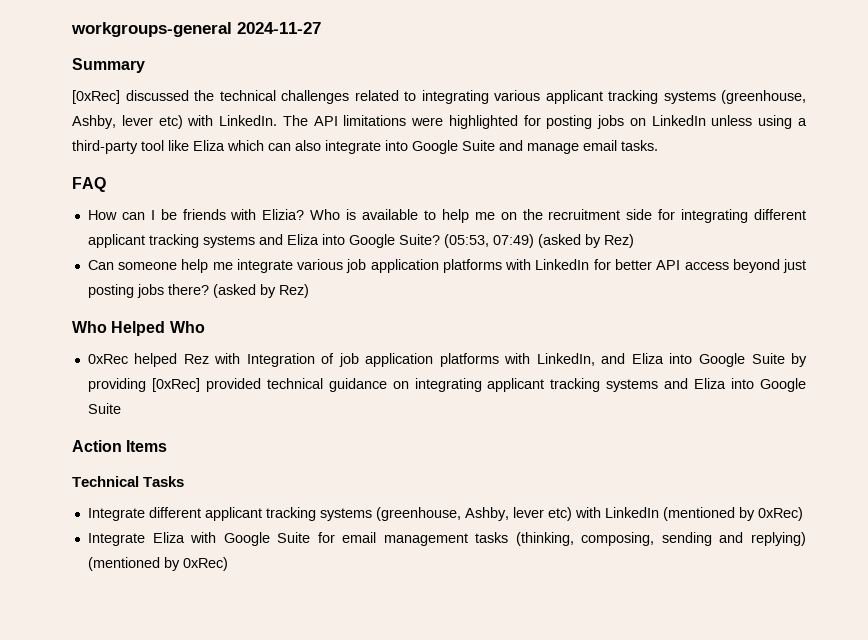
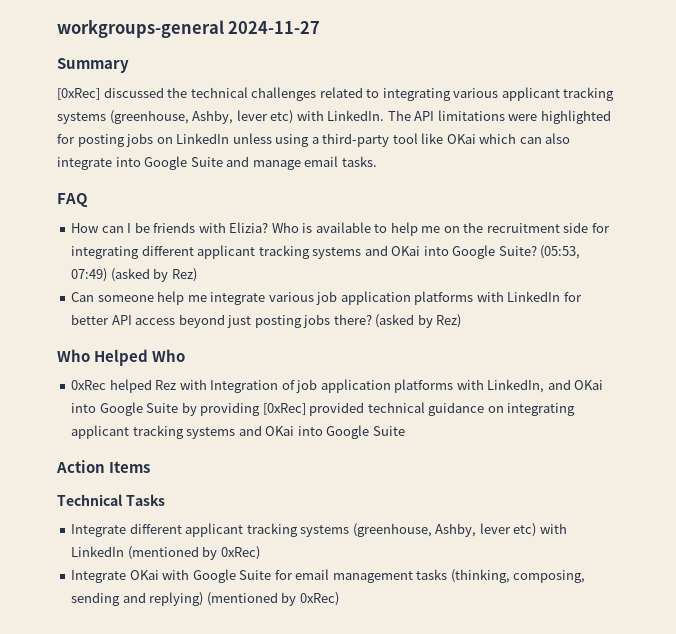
[193,140,225,151] Eliza -> [446,134,476,144] OKai
[286,234,319,245] Eliza -> [391,246,421,256] OKai
[631,353,664,364] Eliza -> [574,380,604,390] OKai
[694,378,727,389] Eliza -> [265,426,295,436] OKai
[152,532,185,543] Eliza -> [129,570,159,580] OKai

